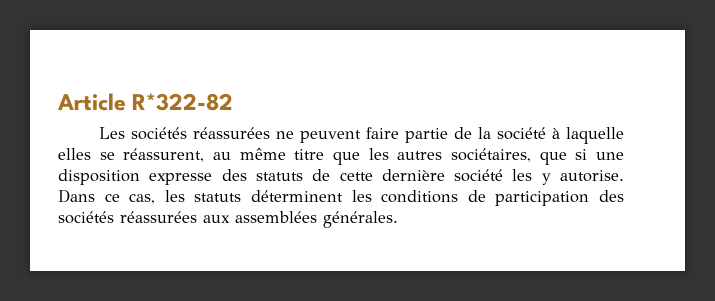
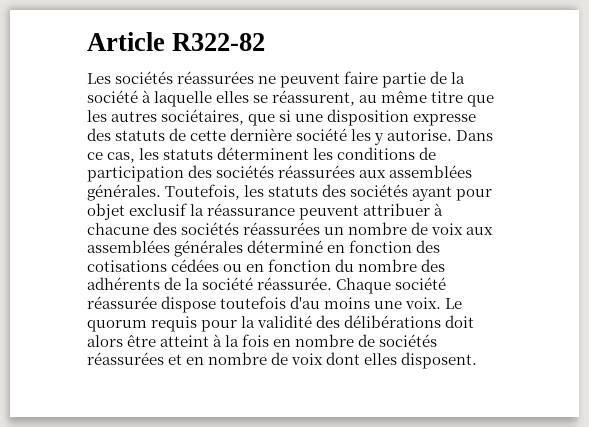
[132,93,234,111] R*322-82 -> [172,33,266,51] R322-82
(398, 219) none -> [165,184,493,201] [87,203,444,220] [87,222,494,235] [87,240,441,257] [87,259,446,272] [87,277,447,294] [87,296,463,313] [87,315,475,332] [87,334,438,347] [87,352,478,369] Toutefois, les statuts des sociétés ayant pour objet exclusif la réassurance peuvent attribuer à chacune des sociétés réassurées un nombre de voix aux assemblées générales déterminé en fonction des cotisations cédées ou en fonction du nombre des adhérents de la société réassurée. Chaque société réassurée dispose toutefois d'au moins une voix. Le quorum requis pour la validité des délibérations doit alors être atteint à la fois en nombre de sociétés réassurées et en nombre de voix dont elles disposent.

